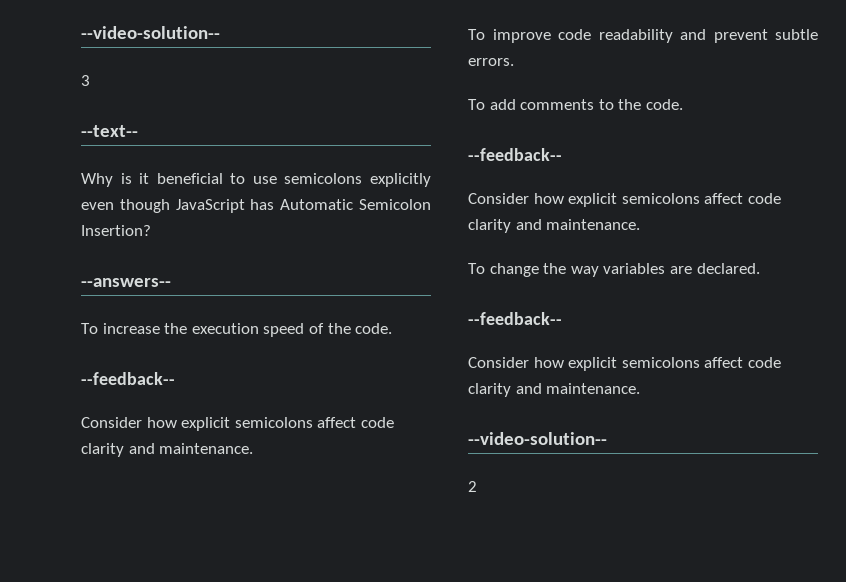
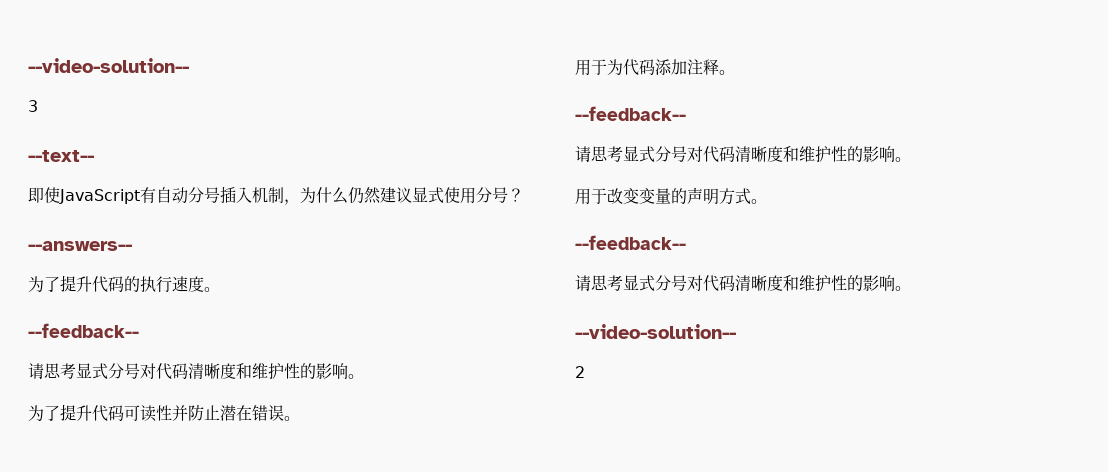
[81,173,431,187] [81,199,432,213] [81,225,151,236] [81,278,171,287] [81,323,393,337] [81,372,175,385] [81,417,394,431] [81,443,254,457] [468,29,818,43] [468,58,514,66] [468,99,683,110] [468,148,562,161] [468,193,781,207] [468,219,641,233] [468,263,760,277] [468,312,562,325] [468,357,781,371] [468,383,641,397] Why is it beneficial to use semicolons explicitly even though JavaScript has Automatic Semicolon Insertion? // --answers-- // To increase the execution speed of the code. // --feedback-- // Consider how explicit semicolons affect code clarity and maintenance. // To improve code readability and prevent subtle errors. // To add comments to the code. // --feedback-- // Consider how explicit semicolons affect code clarity and maintenance. // To change the way variables are declared. // --feedback-- // Consider how explicit semicolons affect code clarity and maintenance. -> [28,186,524,205] [28,241,132,251] [28,275,220,293] [28,323,139,338] [28,363,364,380] [28,404,300,422] [575,59,735,76] [575,106,686,121] [575,146,911,163] [575,187,767,205] [575,235,686,250] [575,275,911,292] 即使JavaScript有自动分号插入机制，为什么仍然建议显式使用分号？ // --answers-- // 为了提升代码的执行速度。 // --feedback-- // 请思考显式分号对代码清晰度和维护性的影响。 // 为了提升代码可读性并防止潜在错误。 // 用于为代码添加注释。 // --feedback-- // 请思考显式分号对代码清晰度和维护性的影响。 // 用于改变变量的声明方式。 // --feedback-- // 请思考显式分号对代码清晰度和维护性的影响。

